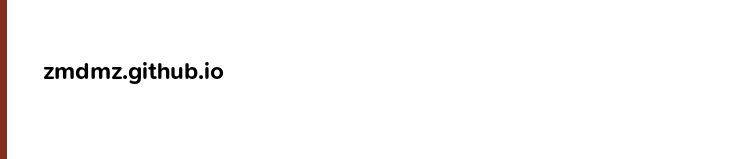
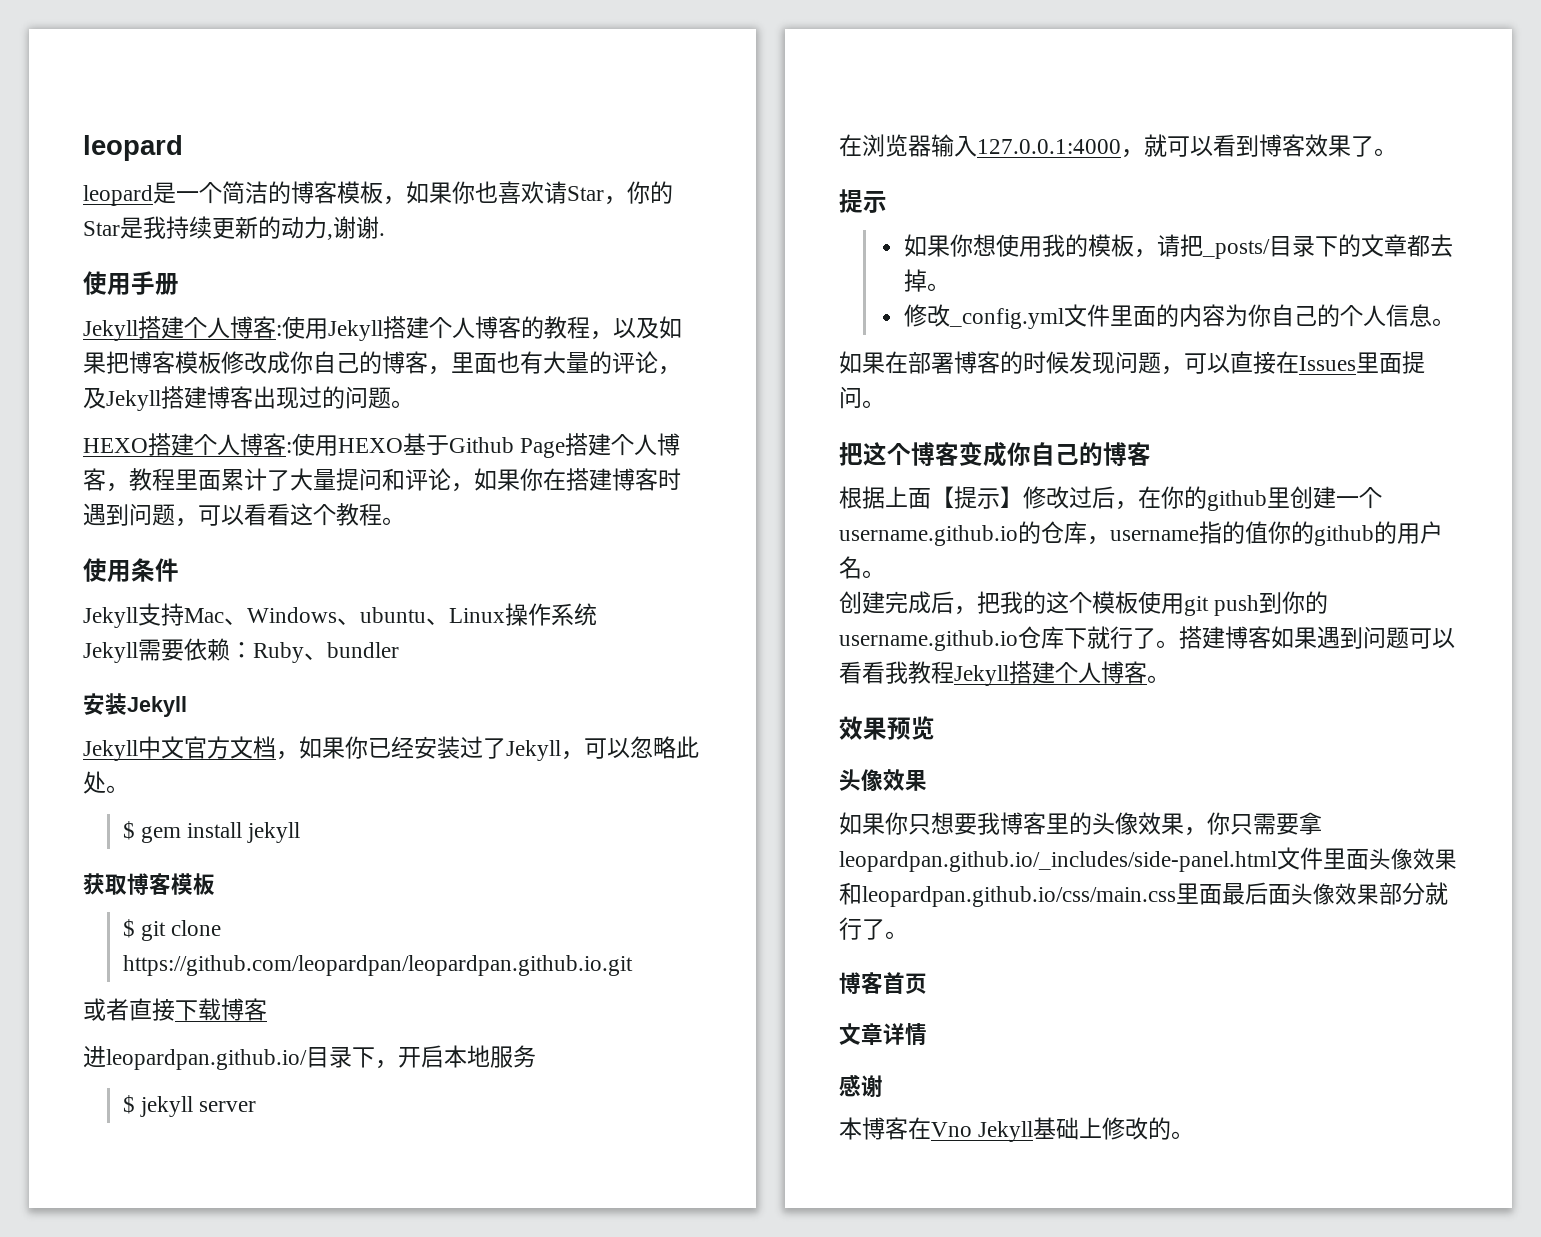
[43,62,224,84] zmdmz.github.io -> [83,135,183,161] [83,181,673,206] [83,216,385,240] [83,271,179,295] [83,316,682,341] [83,351,681,375] [83,386,414,411] [83,433,681,458] [83,468,681,492] [83,503,405,527] [83,558,179,582] [83,603,597,628] [83,638,399,663] [83,693,187,717] [83,736,699,761] [83,771,129,794] [122,821,301,843] [83,873,215,895] [122,919,222,941] [122,955,633,976] [83,998,267,1021] [83,1045,536,1070] [122,1095,257,1117] [839,134,1397,158] [839,189,887,213] [903,234,1453,259] [903,269,950,292] [903,304,1455,329] [839,351,1425,375] [839,386,885,409] [839,441,1151,467] [839,486,1382,511] [839,521,1443,546] [839,556,885,579] [839,591,1329,616] [839,626,1455,651] [839,661,1170,686] [839,716,935,740] [839,769,927,791] [839,812,1322,836] [839,847,1457,872] [839,882,1448,907] [839,917,908,940] [839,972,927,994] [839,1023,927,1046] [839,1074,883,1097] [839,1117,1195,1142] leopard // leopard是一个简洁的博客模板，如果你也喜欢请Star，你的Star是我持续更新的动力,谢谢. // 使用手册 // Jekyll搭建个人博客:使用Jekyll搭建个人博客的教程，以及如果把博客模板修改成你自己的博客，里面也有大量的评论，及Jekyll搭建博客出现过的问题。 // HEXO搭建个人博客:使用HEXO基于Github Page搭建个人博客，教程里面累计了大量提问和评论，如果你在搭建博客时遇到问题，可以看看这个教程。 // 使用条件 // Jekyll支持Mac、Windows、ubuntu、Linux操作系统 // Jekyll需要依赖：Ruby、bundler // 安装Jekyll // Jekyll中文官方文档，如果你已经安装过了Jekyll，可以忽略此处。 // $ gem install jekyll // 获取博客模板 // $ git clone https://github.com/leopardpan/leopardpan.github.io.git // 或者直接下载博客 // 进leopardpan.github.io/目录下，开启本地服务 // $ jekyll server // 在浏览器输入127.0.0.1:4000，就可以看到博客效果了。 // 提示 // 如果你想使用我的模板，请把_posts/目录下的文章都去掉。 // 修改_config.yml文件里面的内容为你自己的个人信息。 // 如果在部署博客的时候发现问题，可以直接在Issues里面提问。 // 把这个博客变成你自己的博客 // 根据上面【提示】修改过后，在你的github里创建一个username.github.io的仓库，username指的值你的github的用户名。 // 创建完成后，把我的这个模板使用git push到你的username.github.io仓库下就行了。搭建博客如果遇到问题可以看看我教程Jekyll搭建个人博客。 // 效果预览 // 头像效果 // 如果你只想要我博客里的头像效果，你只需要拿leopardpan.github.io/_includes/side-panel.html文件里面头像效果和leopardpan.github.io/css/main.css里面最后面头像效果部分就行了。 // 博客首页 // 文章详情 // 感谢 // 本博客在Vno Jekyll基础上修改的。

